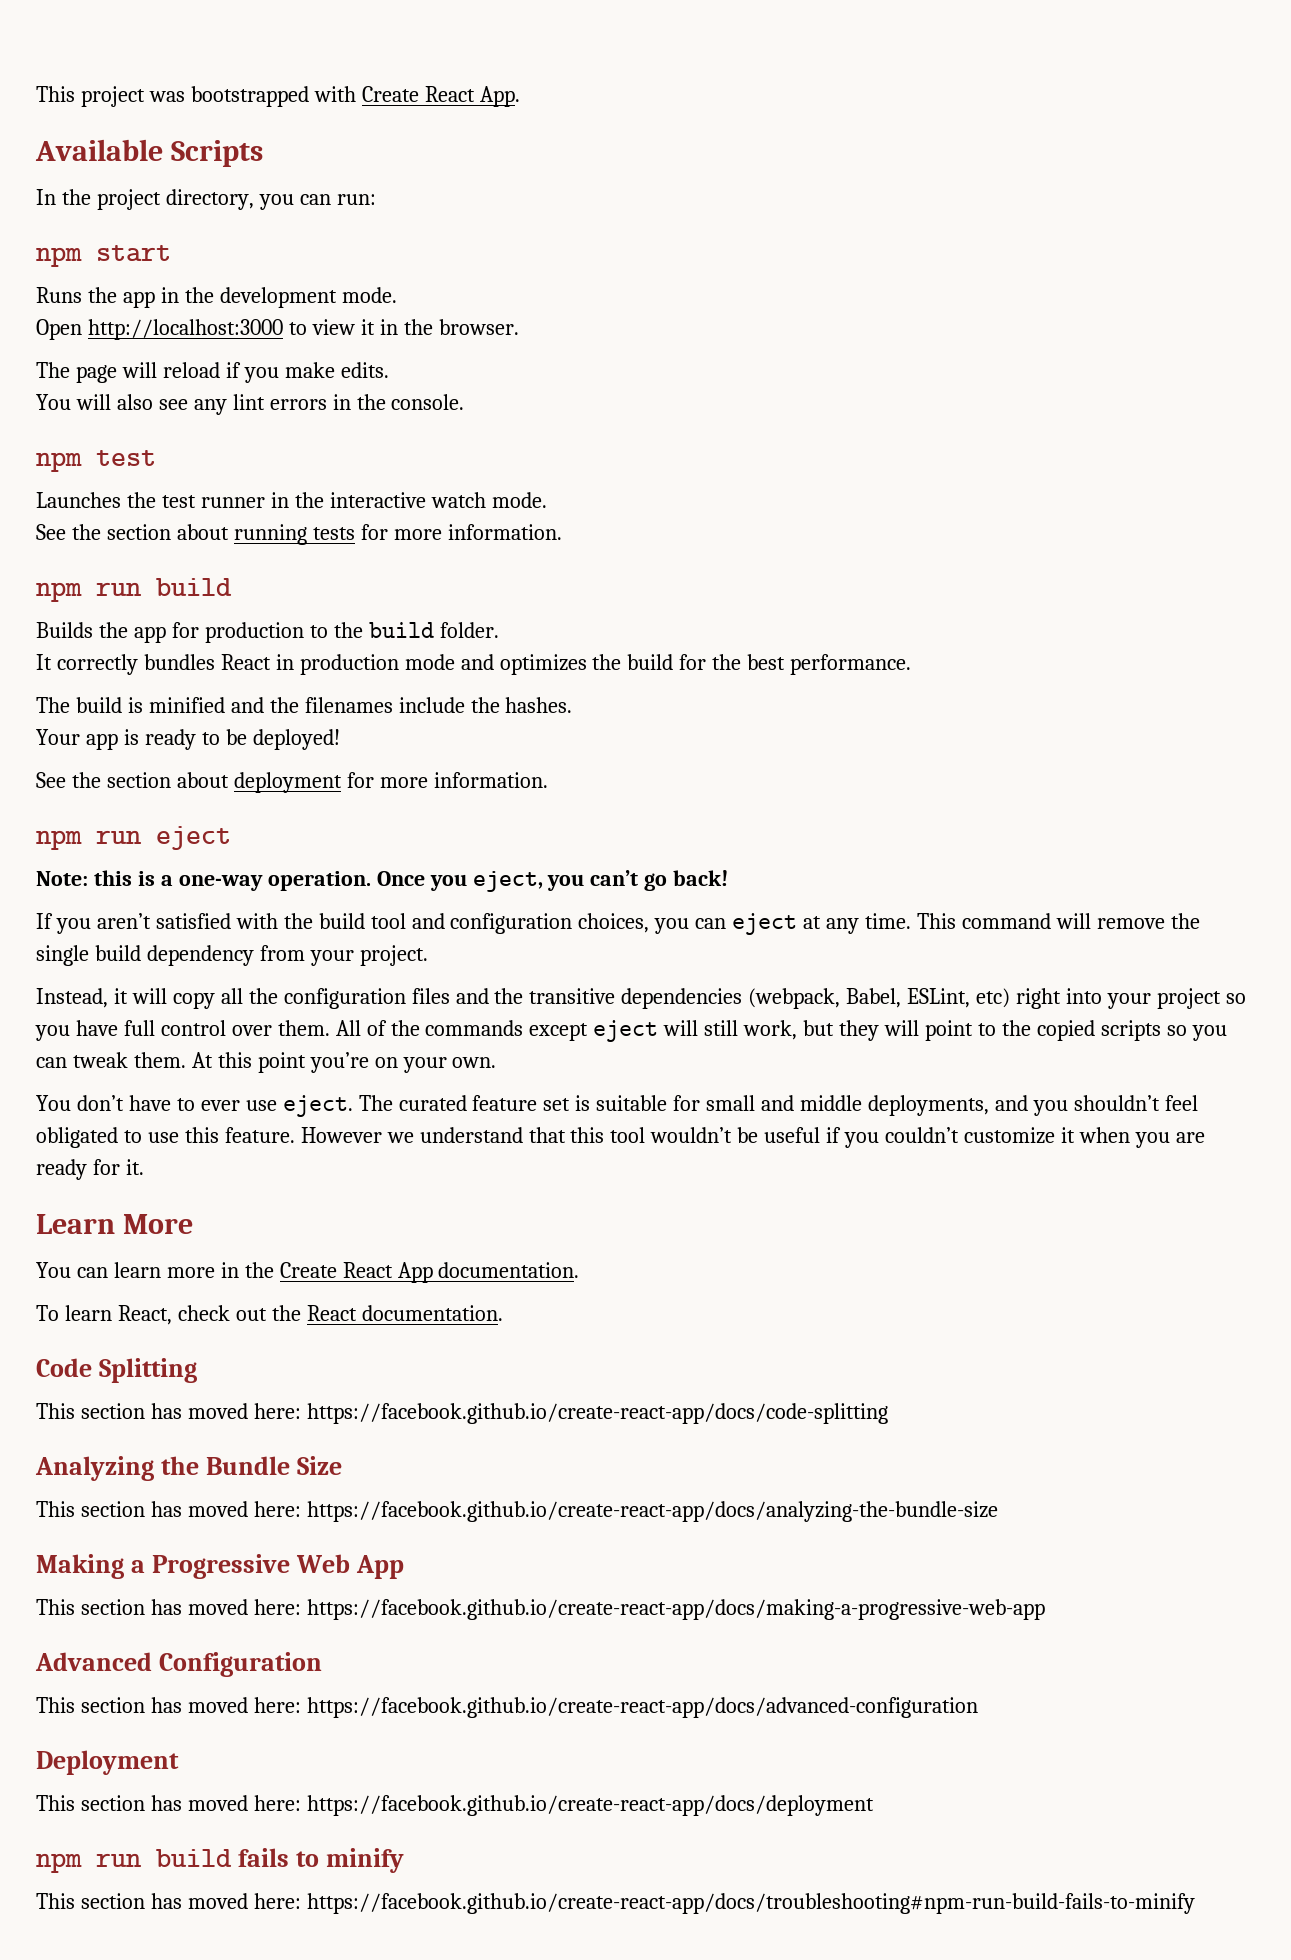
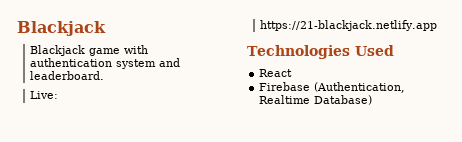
[36,86,520,107] [35,139,263,167] [36,189,376,210] [36,245,171,267] [36,287,397,308] [36,319,519,340] [36,362,389,383] [36,394,465,415] [36,450,156,472] [36,492,547,508] [36,524,562,545] [36,578,232,602] [36,622,499,643] [36,654,912,675] [36,697,573,713] [36,729,340,750] [36,772,548,793] [36,826,231,850] [36,870,729,892] [36,913,1200,935] [36,945,428,966] [36,988,1246,1009] [35,1020,1227,1042] [36,1052,497,1073] [36,1095,1198,1117] [36,1127,1205,1148] [36,1159,144,1180] [36,1214,193,1234] [36,1262,580,1283] [36,1305,503,1325] [36,1358,197,1383] [36,1403,888,1424] [35,1456,342,1481] [36,1501,998,1522] [36,1554,404,1579] [36,1599,1045,1620] [35,1652,322,1677] [36,1697,978,1718] [36,1750,179,1775] [36,1795,874,1816] [36,1848,404,1873] [36,1893,1195,1914] This project was bootstrapped with Create React App. // Available Scripts // In the project directory, you can run: // npm start // Runs the app in the development mode. // Open http://localhost:3000 to view it in the browser. // The page will reload if you make edits. // You will also see any lint errors in the console. // npm test // Launches the test runner in the interactive watch mode. // See the section about running tests for more information. // npm run build // Builds the app for production to the build folder. // It correctly bundles React in production mode and optimizes the build for the best performance. // The build is minified and the filenames include the hashes. // Your app is ready to be deployed! // See the section about deployment for more information. // npm run eject // Note: this is a one-way operation. Once you eject, you can’t go back! // If you aren’t satisfied with the build tool and configuration choices, you can eject at any time. This command will remove the single build dependency from your project. // Instead, it will copy all the configuration files and the transitive dependencies (webpack, Babel, ESLint, etc) right into your project so you have full control over them. All of the commands except eject will still work, but they will point to the copied scripts so you can tweak them. At this point you’re on your own. // You don’t have to ever use eject. The curated feature set is suitable for small and middle deployments, and you shouldn’t feel obligated to use this feature. However we understand that this tool wouldn’t be useful if you couldn’t customize it when you are ready for it. // Learn More // You can learn more in the Create React App documentation. // To learn React, check out the React documentation. // Code Splitting // This section has moved here: https://facebook.github.io/create-react-app/docs/code-splitting // Analyzing the Bundle Size // This section has moved here: https://facebook.github.io/create-react-app/docs/analyzing-the-bundle-size // Making a Progressive Web App // This section has moved here: https://facebook.github.io/create-react-app/docs/making-a-progressive-web-app // Advanced Configuration // This section has moved here: https://facebook.github.io/create-react-app/docs/advanced-configuration // Deployment // This section has moved here: https://facebook.github.io/create-react-app/docs/deployment // npm run build fails to minify // This section has moved here: https://facebook.github.io/create-react-app/docs/troubleshooting#npm-run-build-fails-to-minify -> [17,21,106,36] [30,45,149,56] [30,58,181,69] [30,71,105,80] [30,91,59,99] [260,20,438,31] [247,45,394,59] [259,69,293,77] [259,82,406,93] [259,95,373,105] Blackjack // Blackjack game with authentication system and leaderboard. // Live: https://21-blackjack.netlify.app // Technologies Used // React // Firebase (Authentication, Realtime Database)

